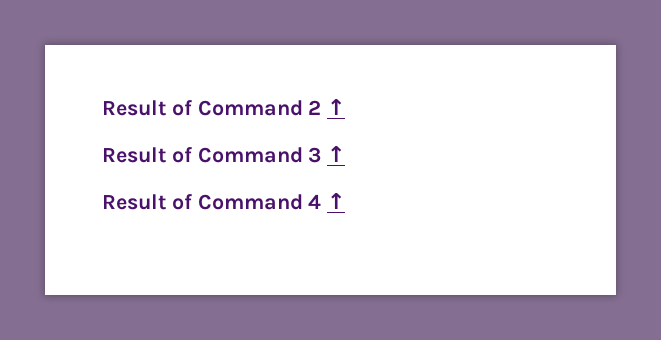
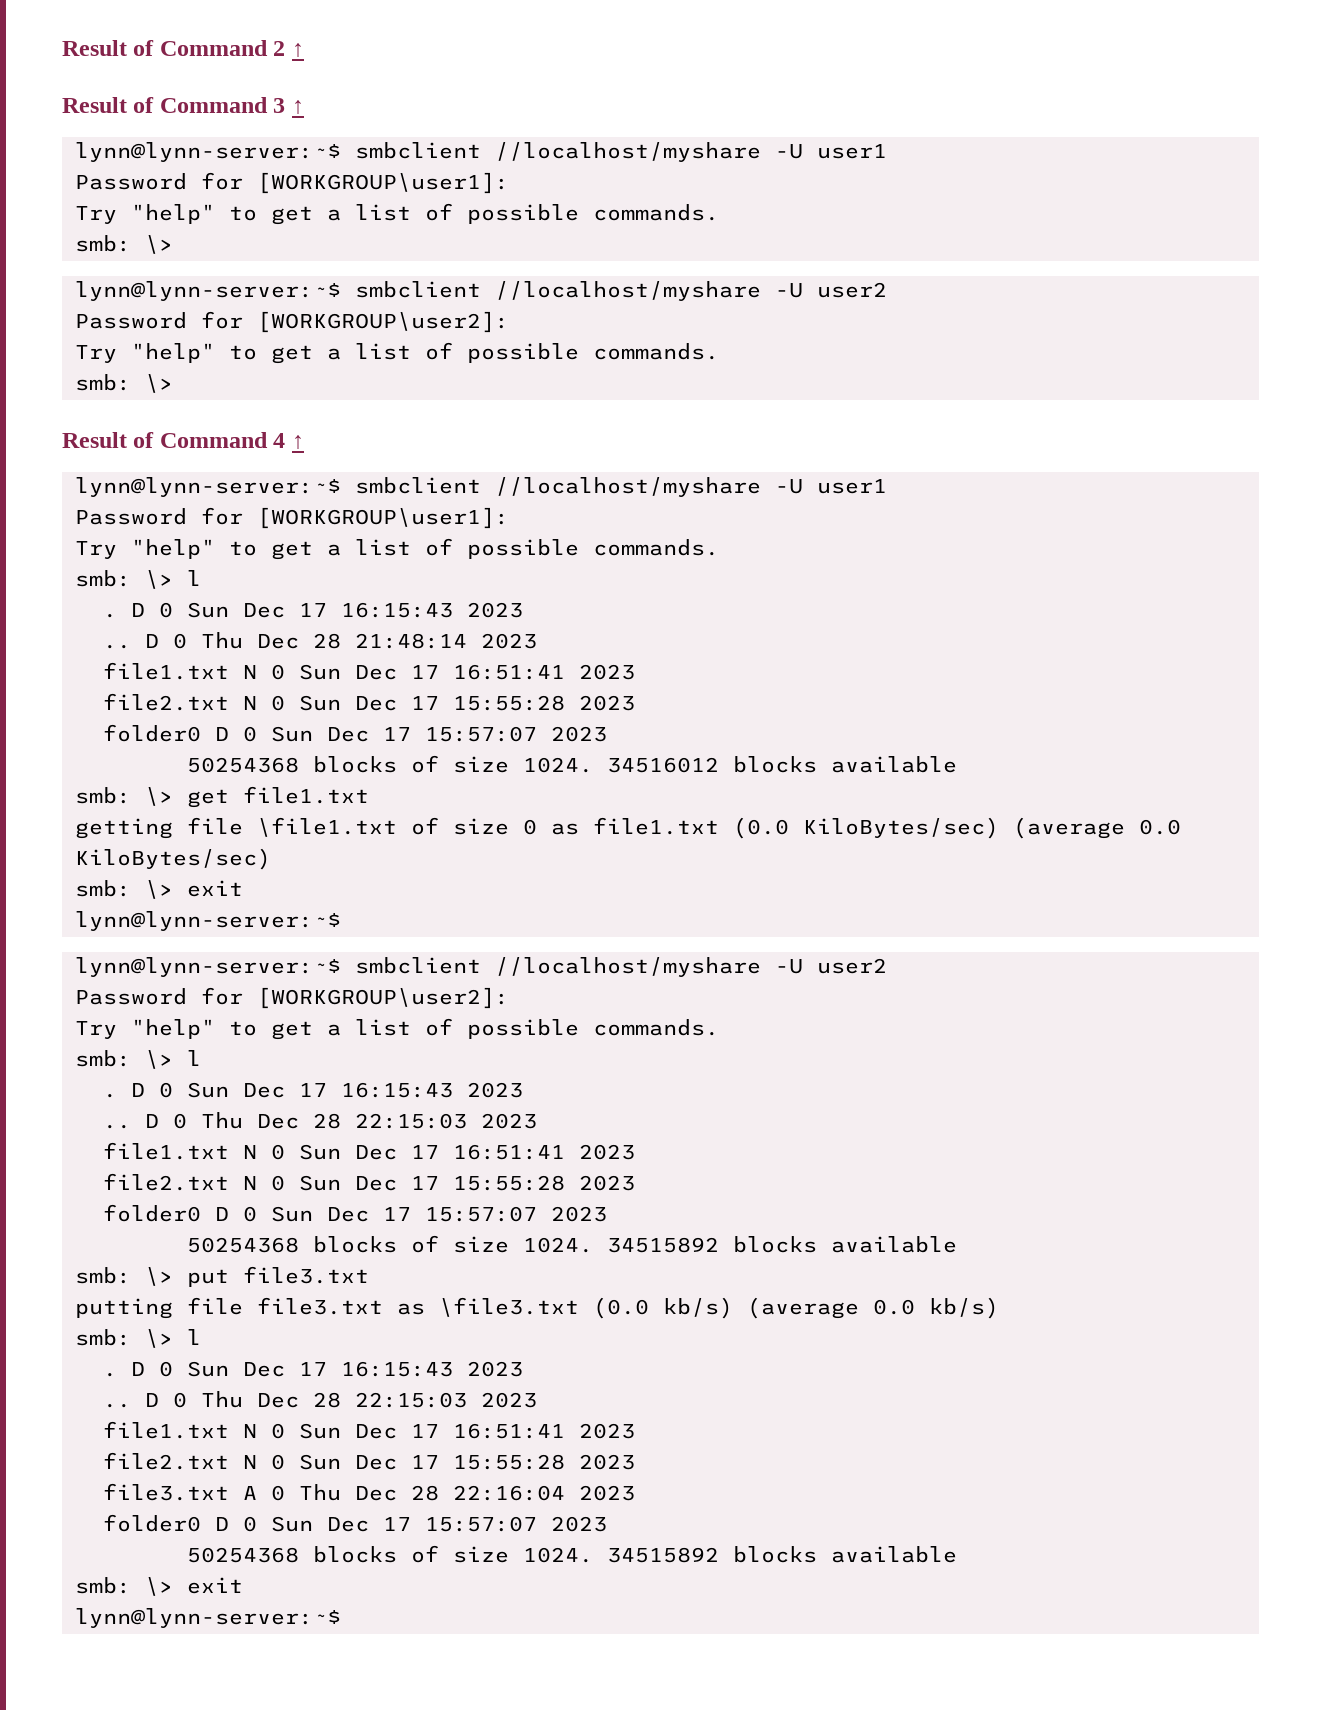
(346, 154) none -> [74,142,887,162] [74,172,509,194] [74,203,719,225] [74,235,173,254] [74,281,887,301] [74,311,509,333] [74,342,719,364] [74,374,173,393] // lynn@lynn-server:~$ smbclient //localhost/myshare -U user1 // Password for [WORKGROUP\user1]: // Try "help" to get a list of possible commands. // smb: \> // lynn@lynn-server:~$ smbclient //localhost/myshare -U user2 // Password for [WORKGROUP\user2]: // Try "help" to get a list of possible commands. // smb: \>
(346, 201) none -> [74,477,887,497] [74,507,509,529] [74,538,719,560] [74,570,201,589] [102,602,523,618] [102,632,537,649] [102,662,635,680] [102,693,635,711] [102,724,607,742] [186,755,957,773] [74,786,369,808] [74,817,1181,839] [74,848,271,870] [74,880,243,899] [74,911,341,931] [74,957,887,977] [74,987,509,1009] [74,1018,719,1040] [74,1050,201,1069] [102,1082,523,1098] [102,1112,537,1129] [102,1142,635,1160] [102,1173,635,1191] [102,1204,607,1222] [186,1235,957,1253] [74,1266,369,1287] [74,1297,999,1319] [74,1329,201,1348] [102,1361,523,1377] [102,1391,537,1408] [102,1421,635,1439] [102,1452,635,1470] [102,1483,635,1501] [102,1514,607,1532] [186,1545,957,1563] [74,1577,243,1596] [74,1608,341,1628] // lynn@lynn-server:~$ smbclient //localhost/myshare -U user1 // Password for [WORKGROUP\user1]: // Try "help" to get a list of possible commands. // smb: \> l // . D 0 Sun Dec 17 16:15:43 2023 // .. D 0 Thu Dec 28 21:48:14 2023 // file1.txt N 0 Sun Dec 17 16:51:41 2023 // file2.txt N 0 Sun Dec 17 15:55:28 2023 // folder0 D 0 Sun Dec 17 15:57:07 2023 // 50254368 blocks of size 1024. 34516012 blocks available // smb: \> get file1.txt // getting file \file1.txt of size 0 as file1.txt (0.0 KiloBytes/sec) (average 0.0 KiloBytes/sec) // smb: \> exit // lynn@lynn-server:~$ // lynn@lynn-server:~$ smbclient //localhost/myshare -U user2 // Password for [WORKGROUP\user2]: // Try "help" to get a list of possible commands. // smb: \> l // . D 0 Sun Dec 17 16:15:43 2023 // .. D 0 Thu Dec 28 22:15:03 2023 // file1.txt N 0 Sun Dec 17 16:51:41 2023 // file2.txt N 0 Sun Dec 17 15:55:28 2023 // folder0 D 0 Sun Dec 17 15:57:07 2023 // 50254368 blocks of size 1024. 34515892 blocks available // smb: \> put file3.txt // putting file file3.txt as \file3.txt (0.0 kb/s) (average 0.0 kb/s) // smb: \> l // . D 0 Sun Dec 17 16:15:43 2023 // .. D 0 Thu Dec 28 22:15:03 2023 // file1.txt N 0 Sun Dec 17 16:51:41 2023 // file2.txt N 0 Sun Dec 17 15:55:28 2023 // file3.txt A 0 Thu Dec 28 22:16:04 2023 // folder0 D 0 Sun Dec 17 15:57:07 2023 // 50254368 blocks of size 1024. 34515892 blocks available // smb: \> exit // lynn@lynn-server:~$

